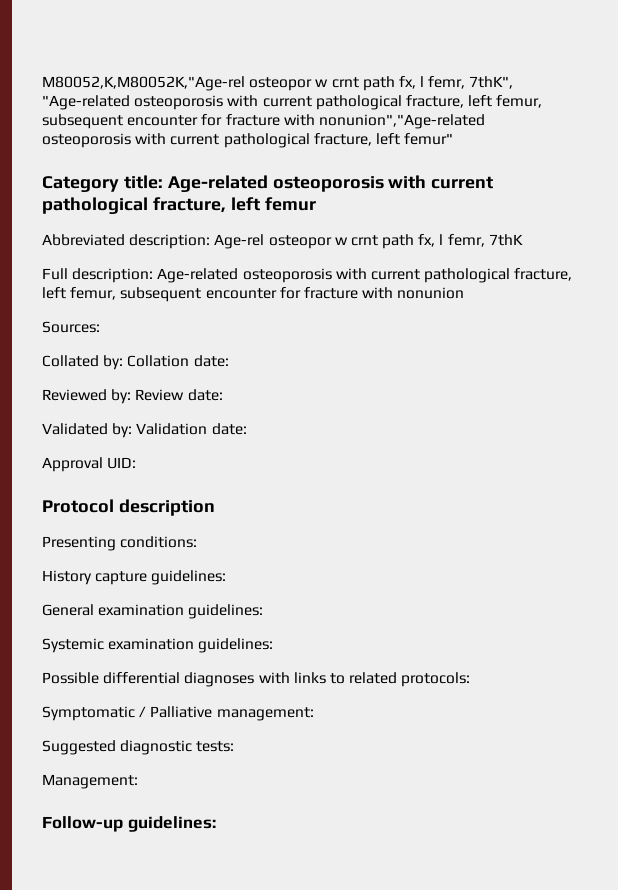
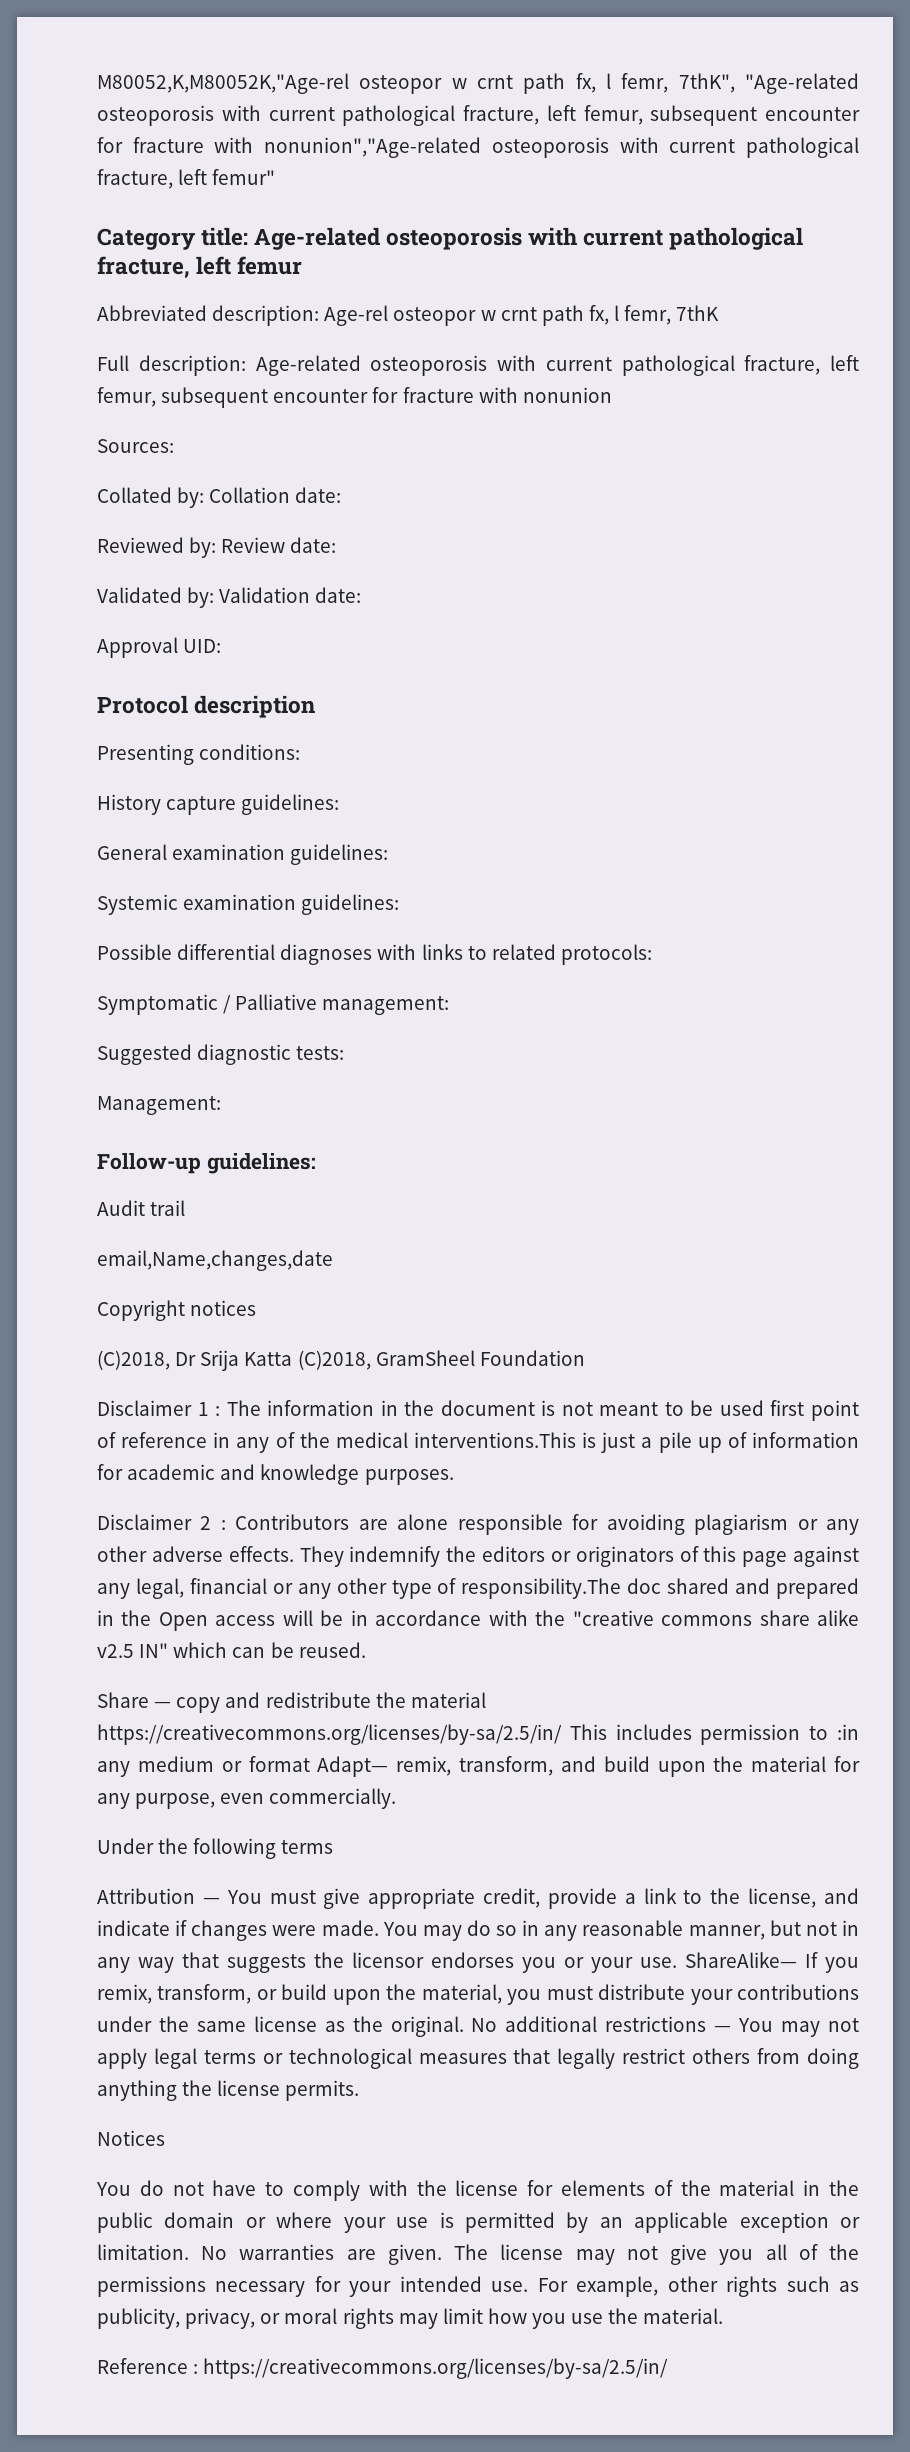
(216, 824) none -> [97,1200,186,1216] [97,1250,333,1271] [97,1300,257,1321] [97,1350,585,1371] [97,1400,859,1421] [97,1432,859,1453] [97,1464,454,1485] [97,1514,860,1535] [97,1546,860,1567] [97,1578,859,1599] [97,1610,859,1631] [97,1642,366,1658] [97,1692,486,1713] [97,1724,859,1745] [97,1756,861,1777] [97,1788,397,1809] [97,1838,334,1859] [97,1888,859,1909] [97,1920,859,1941] [97,1952,859,1973] [97,1984,859,2005] [97,2016,859,2037] [97,2048,859,2069] [97,2080,360,2101] [97,2130,165,2146] [96,2180,859,2201] [97,2212,861,2233] [97,2244,860,2265] [97,2276,859,2297] [97,2308,724,2329] [97,2358,669,2379] // Audit trail // email,Name,changes,date // Copyright notices // (C)2018, Dr Srija Katta (C)2018, GramSheel Foundation // Disclaimer 1 : The information in the document is not meant to be used first point of reference in any of the medical interventions.This is just a pile up of information for academic and knowledge purposes. // Disclaimer 2 : Contributors are alone responsible for avoiding plagiarism or any other adverse effects. They indemnify the editors or originators of this page against any legal, financial or any other type of responsibility.The doc shared and prepared in the Open access will be in accordance with the "creative commons share alike v2.5 IN" which can be reused. // Share — copy and redistribute the material https://creativecommons.org/licenses/by-sa/2.5/in/ This includes permission to :in any medium or format Adapt— remix, transform, and build upon the material for any purpose, even commercially. // Under the following terms // Attribution — You must give appropriate credit, provide a link to the license, and indicate if changes were made. You may do so in any reasonable manner, but not in any way that suggests the licensor endorses you or your use. ShareAlike— If you remix, transform, or build upon the material, you must distribute your contributions under the same license as the original. No additional restrictions — You may not apply legal terms or technological measures that legally restrict others from doing anything the license permits. // Notices // You do not have to comply with the license for elements of the material in the public domain or where your use is permitted by an applicable exception or limitation. No warranties are given. The license may not give you all of the permissions necessary for your intended use. For example, other rights such as publicity, privacy, or moral rights may limit how you use the material. // Reference : https://creativecommons.org/licenses/by-sa/2.5/in/

